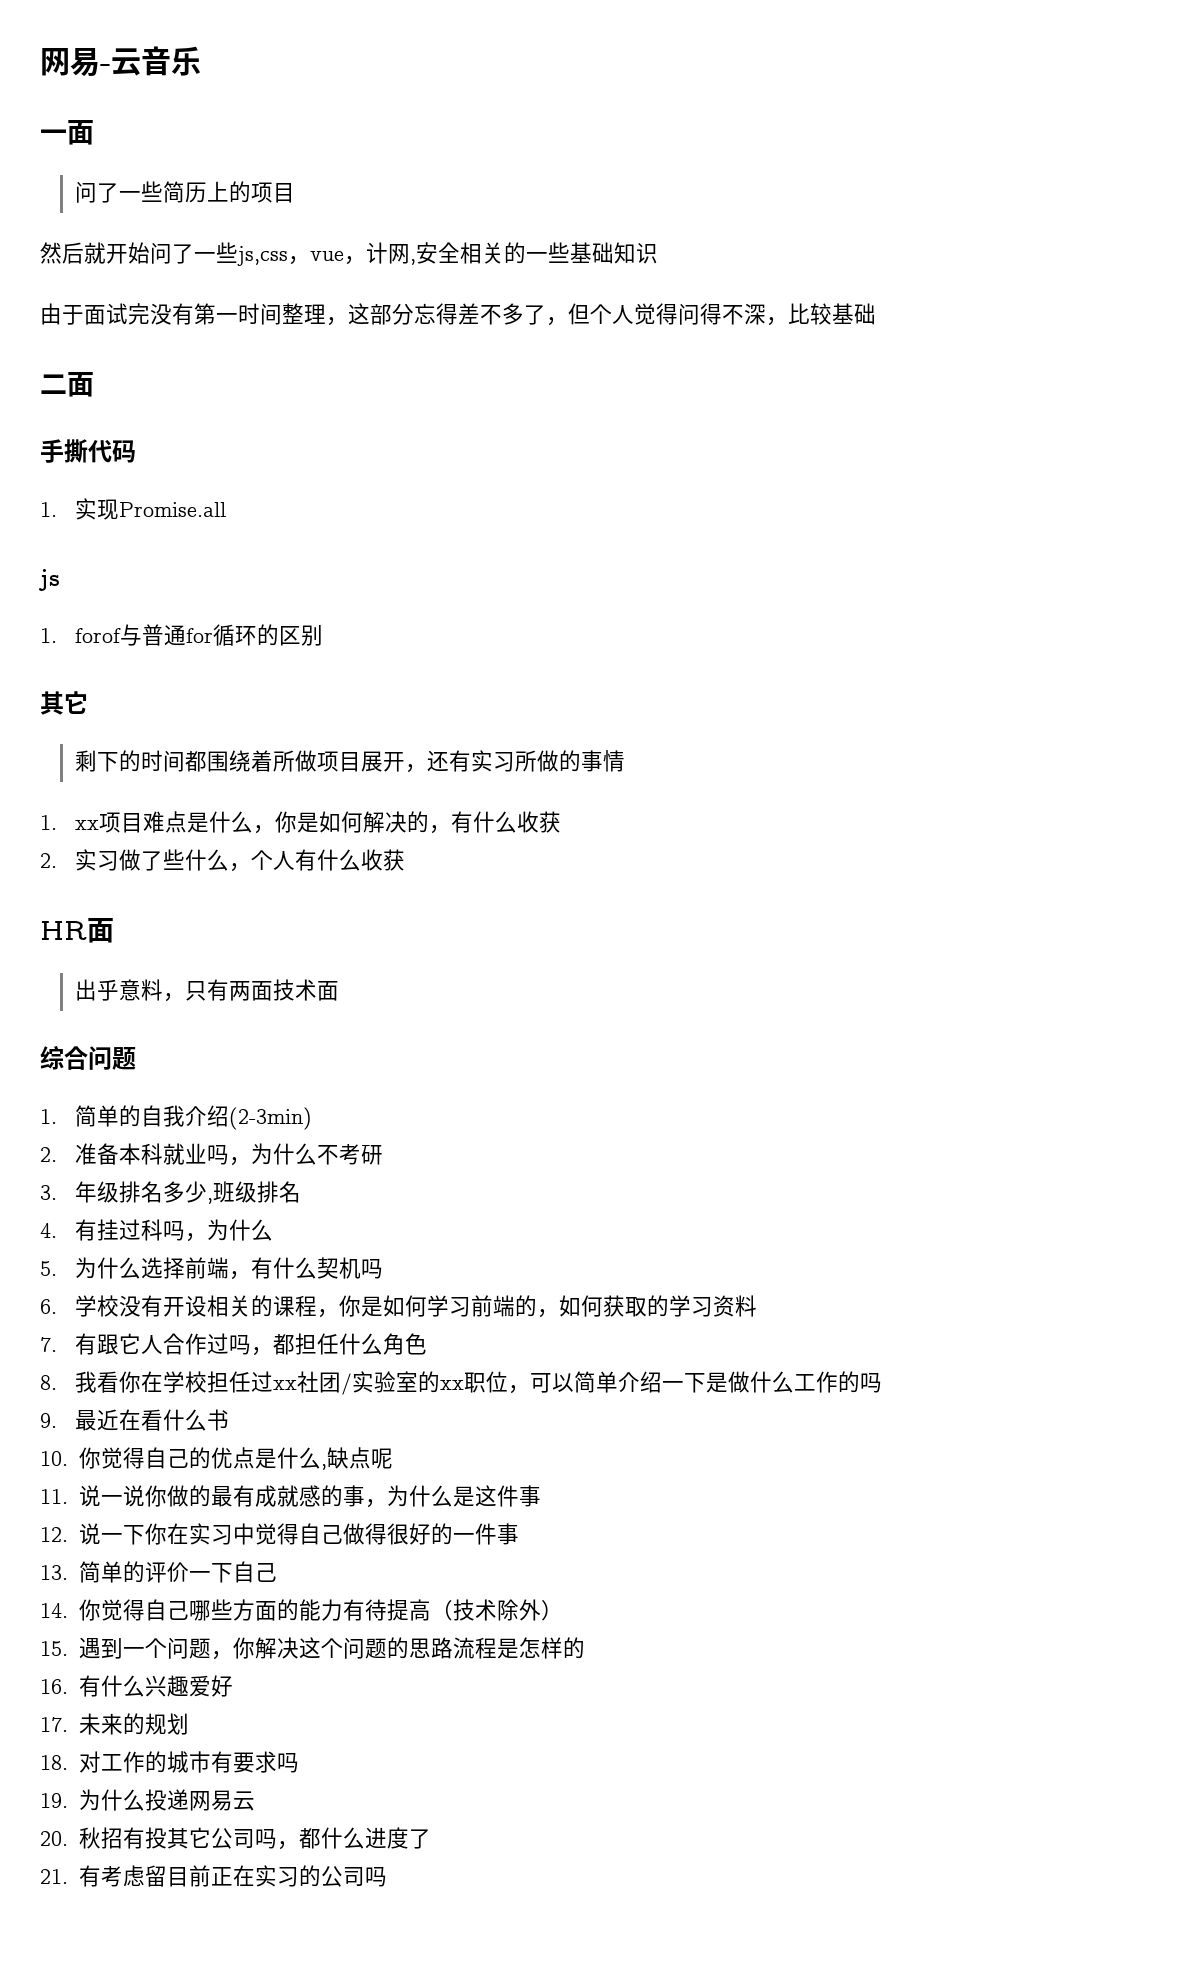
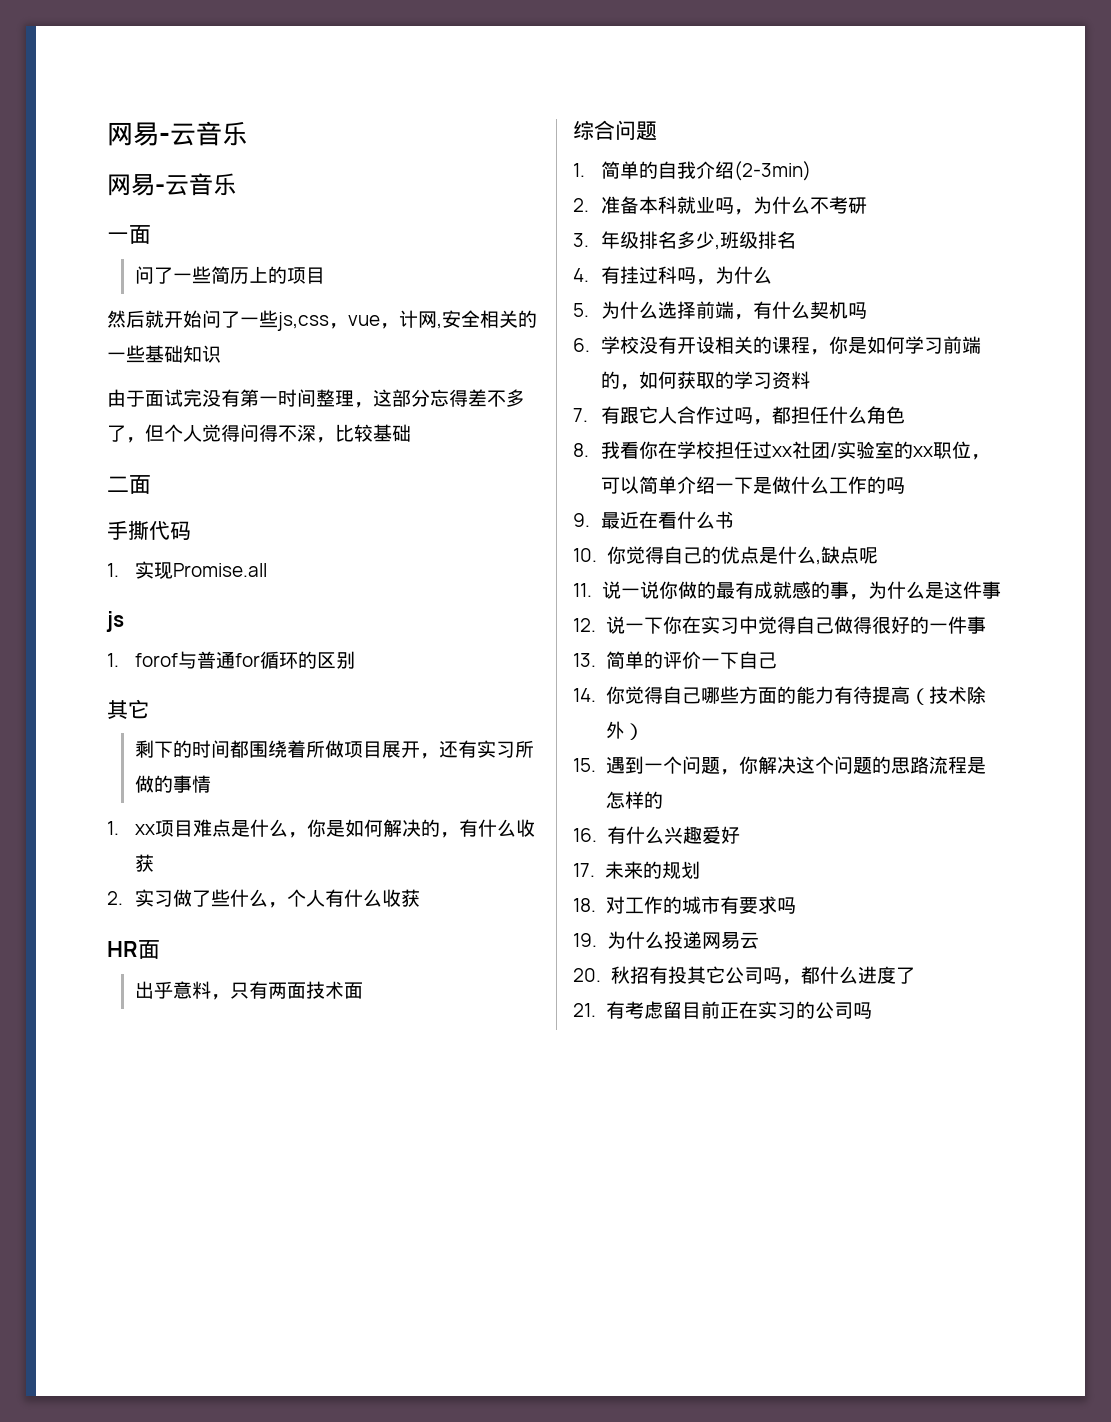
[40,46,201,77] 网易-云音乐 -> [107,121,248,146] [107,173,237,196] 网易-云音乐 // 网易-云音乐

